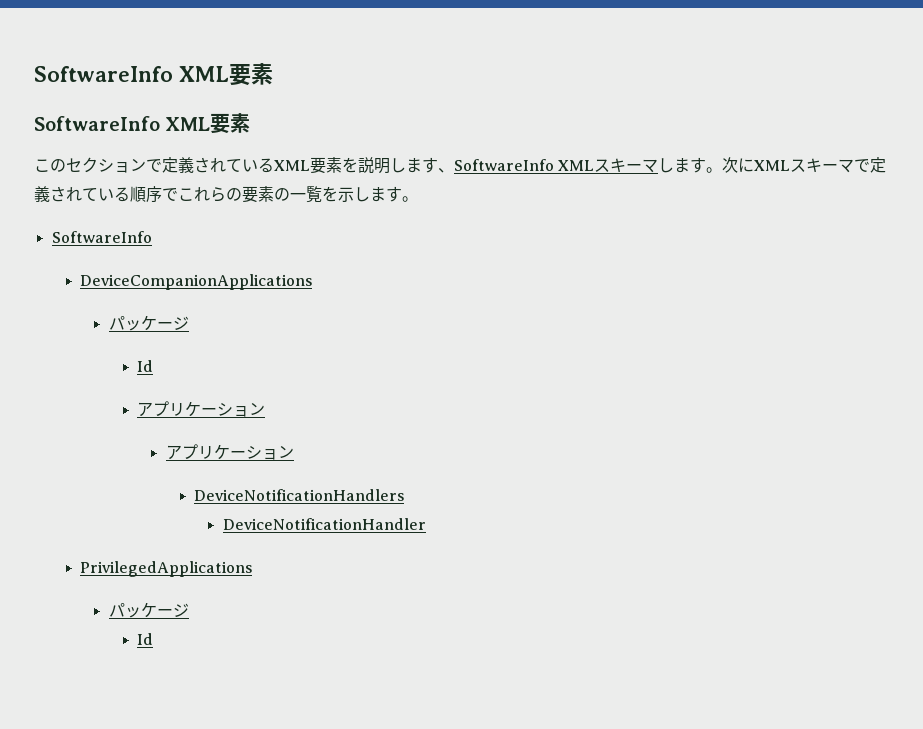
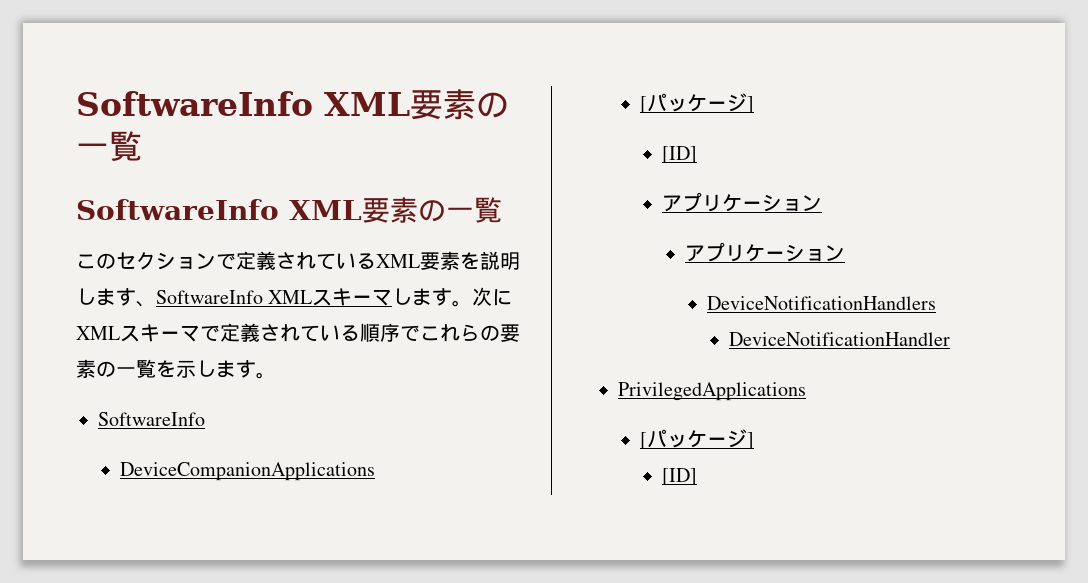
[34,63,273,86] [34,113,251,134] SoftwareInfo XML要素 // SoftwareInfo XML要素 -> [76,89,509,120] [76,131,142,161] [76,197,502,223] SoftwareInfo XML要素の一覧 // SoftwareInfo XML要素の一覧
[108,315,189,331] [137,360,154,372] パッケージ // Id -> [640,93,755,113] [662,146,698,163] [パッケージ] // [ID]
[108,602,189,618] [137,633,154,645] パッケージ // Id -> [640,429,755,449] [662,468,698,485] [パッケージ] // [ID]

